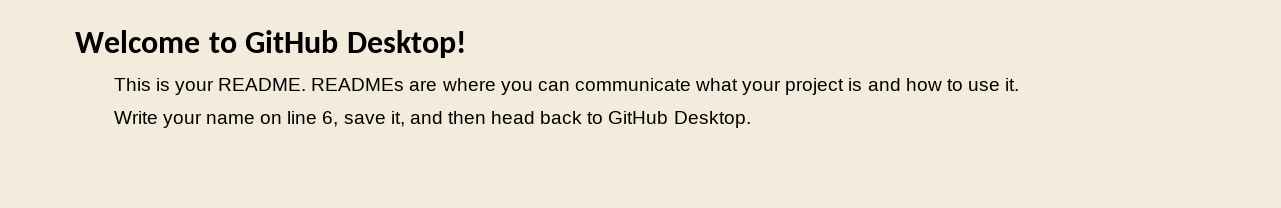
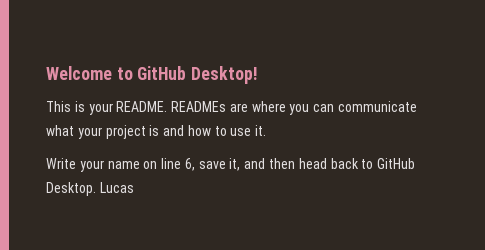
(751, 119) none -> [99,182,134,193] Lucas

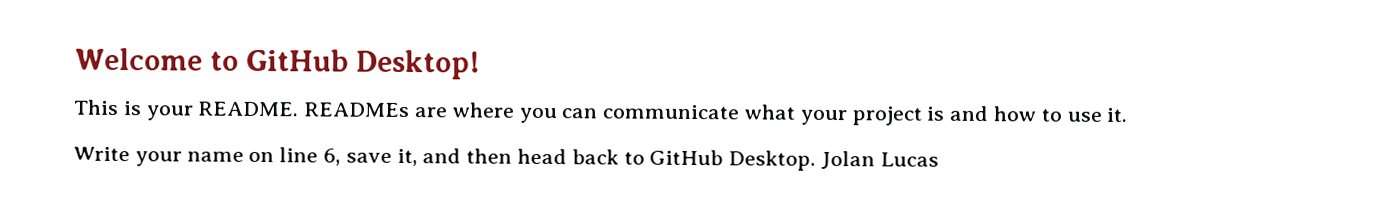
(96, 189) none -> [821,150,876,170] Jolan

